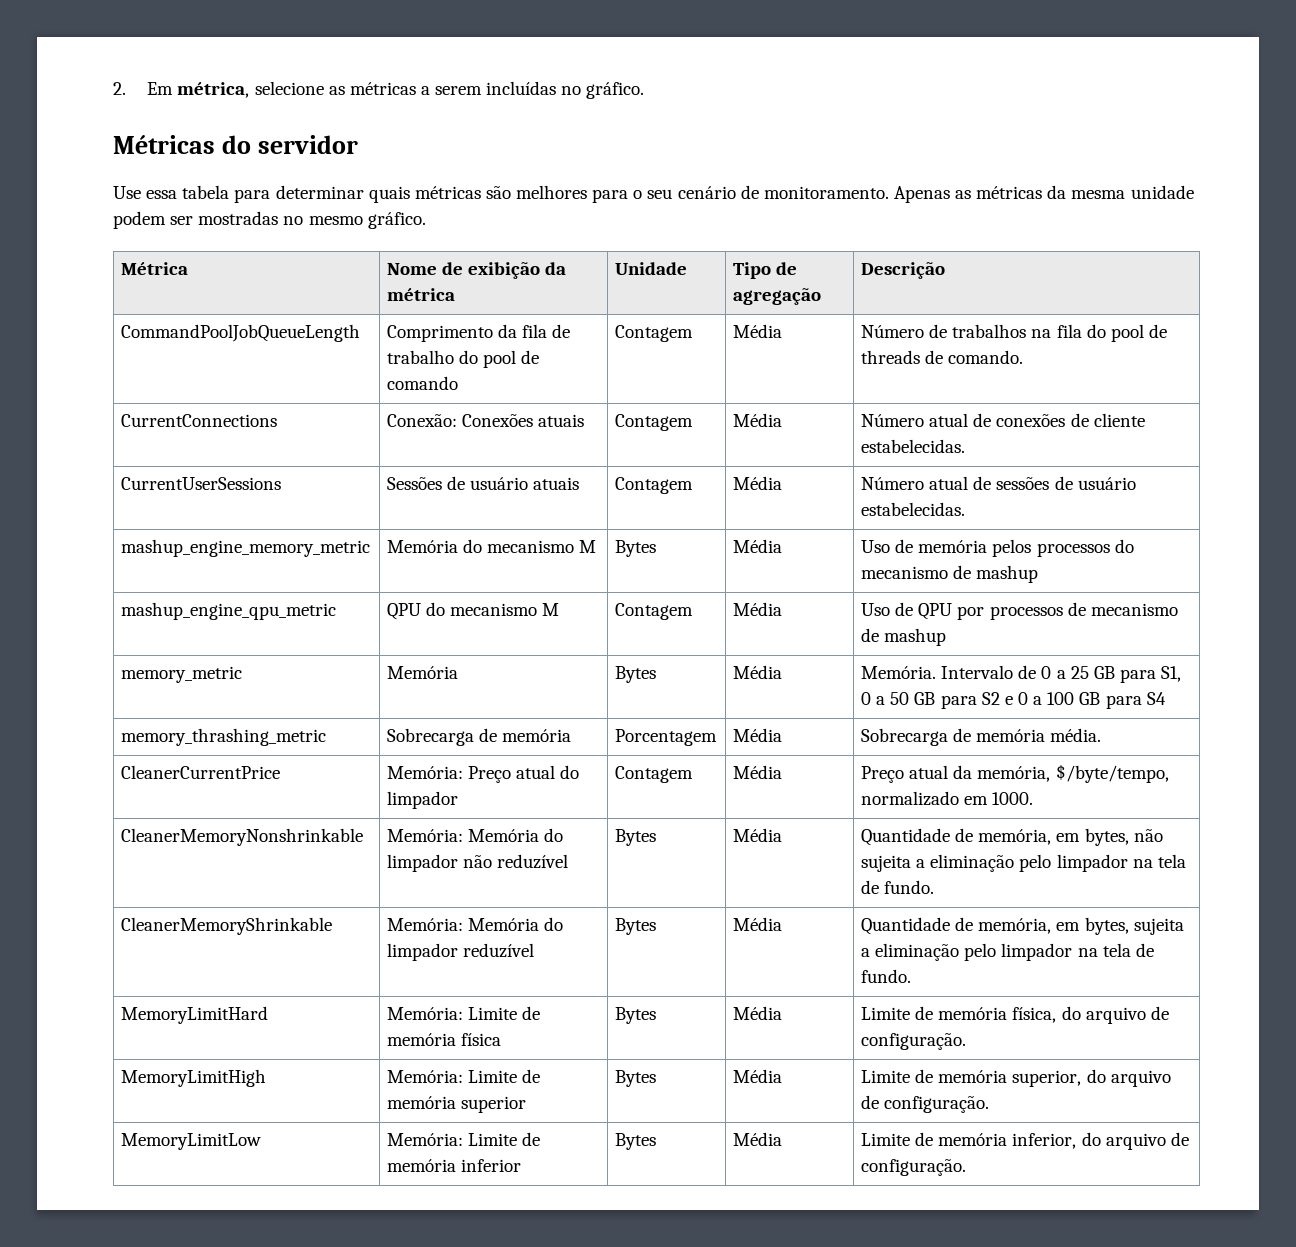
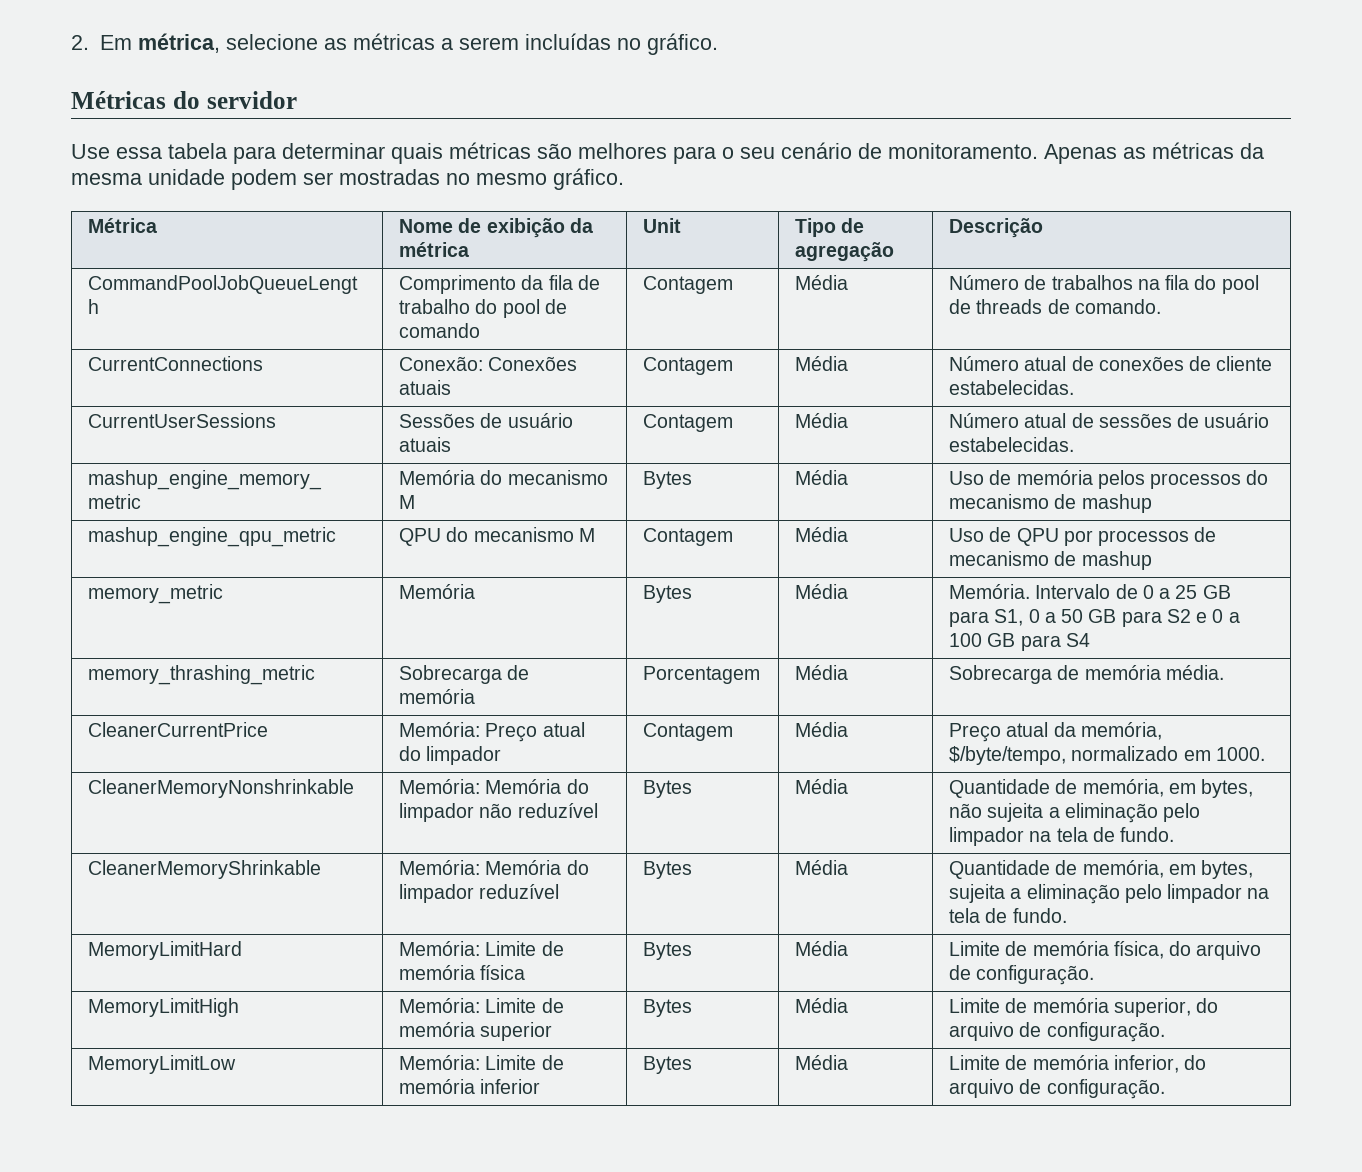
[615,262,688,275] Unidade -> [643,218,682,233] Unit

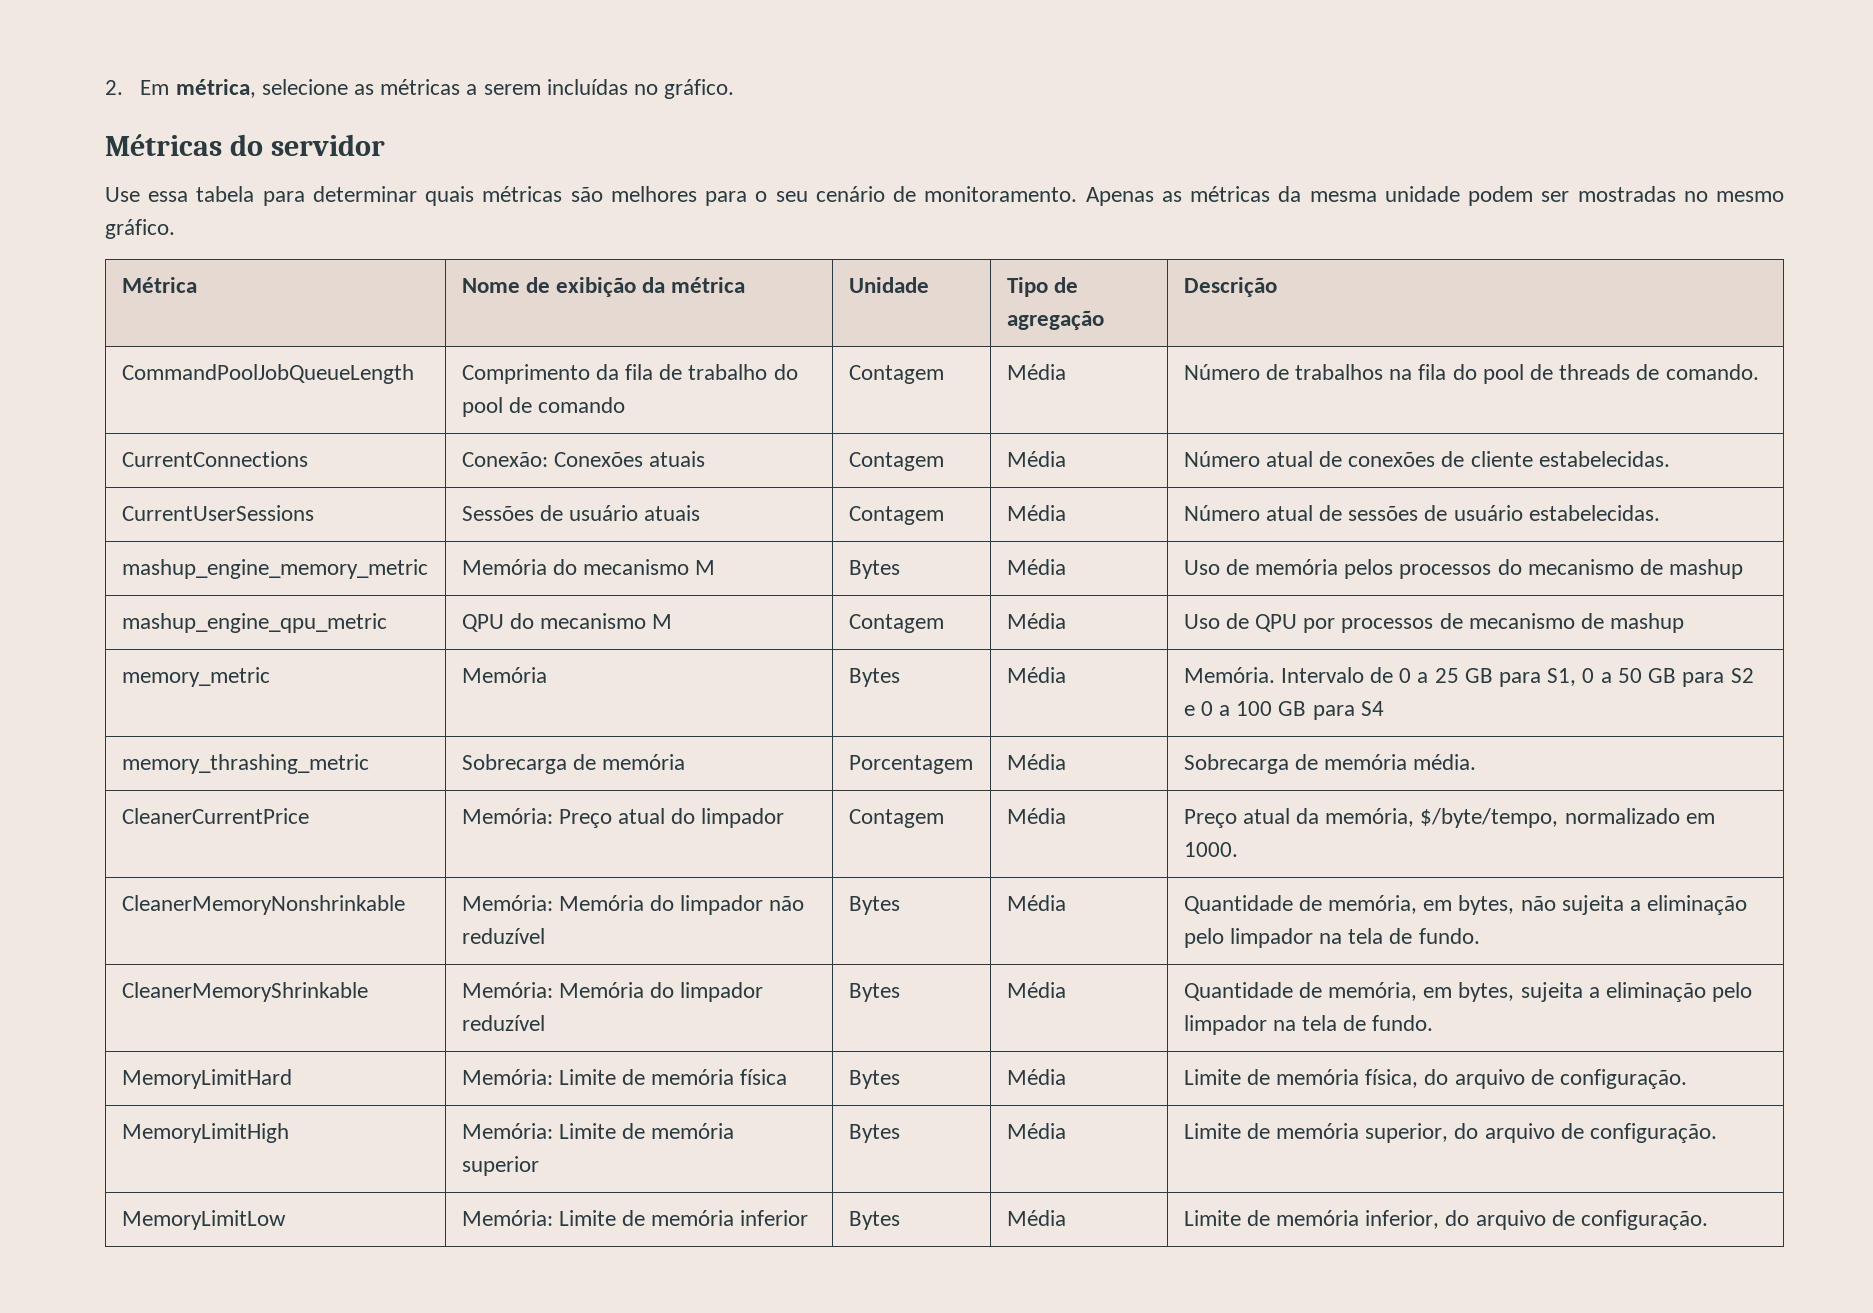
[643,218,682,233] Unit -> [848,277,929,293] Unidade

